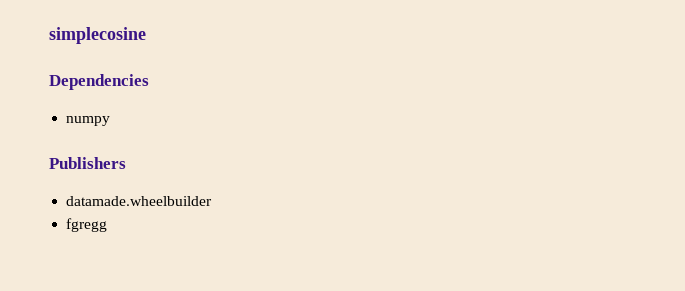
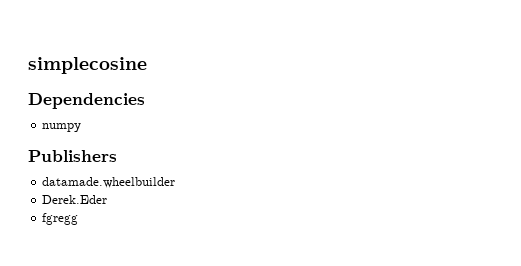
(213, 201) none -> [42,195,108,204] // Derek.Eder

